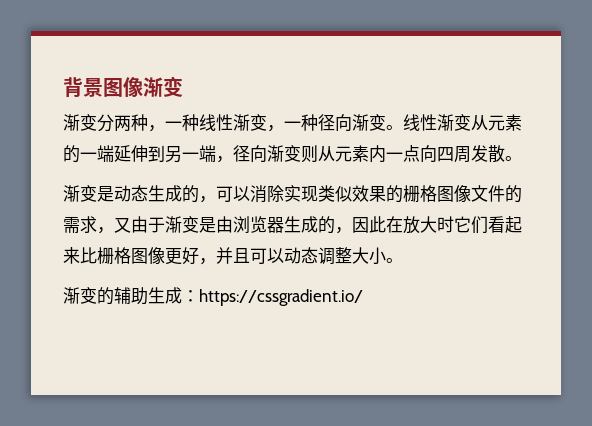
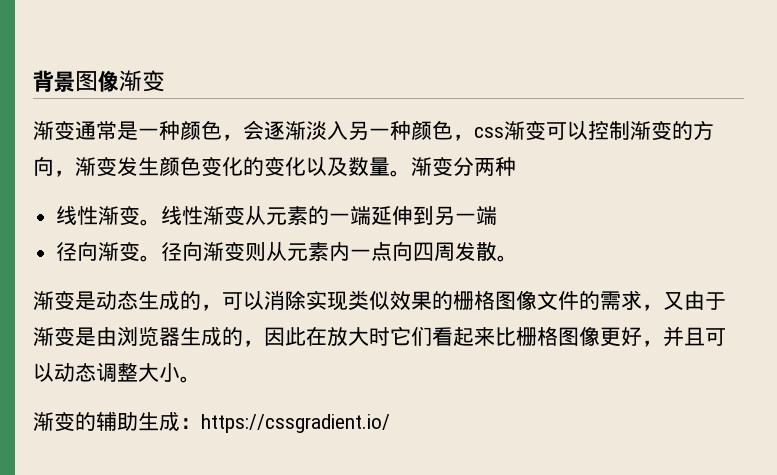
(97, 122) none -> [75,120,714,141] [33,156,453,177] 通常是一种颜色，会逐渐淡入另一种颜色，css渐变可以控制渐变的方向，渐变发生颜色变化的变化以及数量。渐变
[148,114,386,132] ，一种线性渐变，一种径向渐变 -> [56,206,141,225] // 线性渐变
[216,156,233,163] ， -> [56,241,162,262] // 径向渐变。

